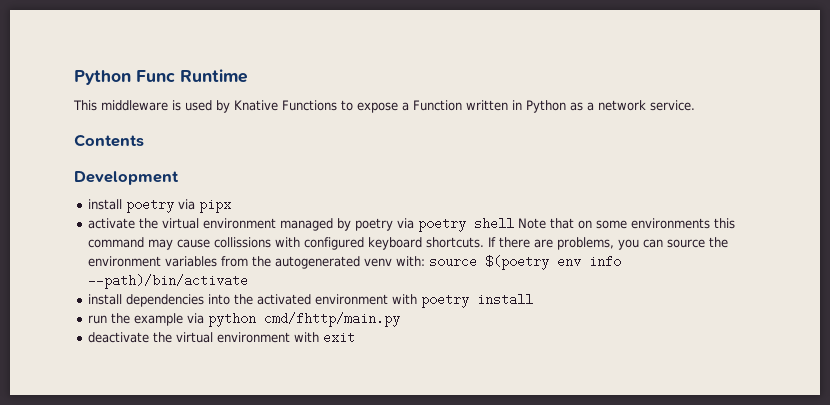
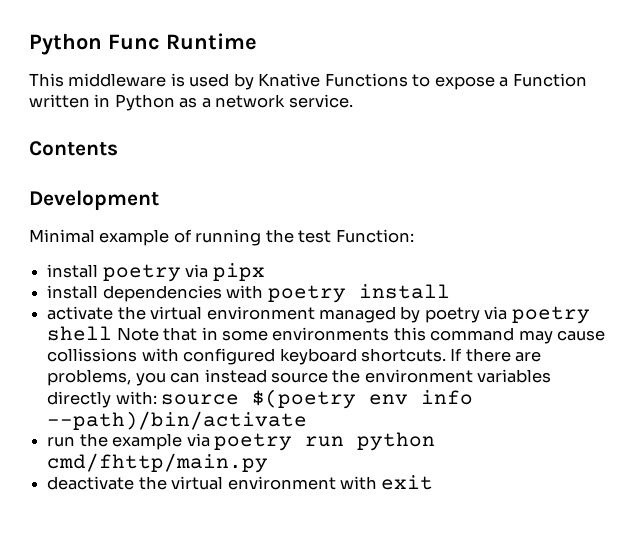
(179, 178) none -> [29,229,414,246] // Minimal example of running the test Function:
(232, 206) none -> [47,284,450,303] // install dependencies with poetry install
[578,220,593,229] on -> [201,327,218,340] in
(664, 243) none -> [204,369,267,383] instead
[221,256,393,269] from the autogenerated venv -> [47,391,112,408] directly
[88,293,534,308] // install dependencies into the activated environment with poetry install -> (308, 420) none
(205, 318) none -> [213,433,344,451] poetry run

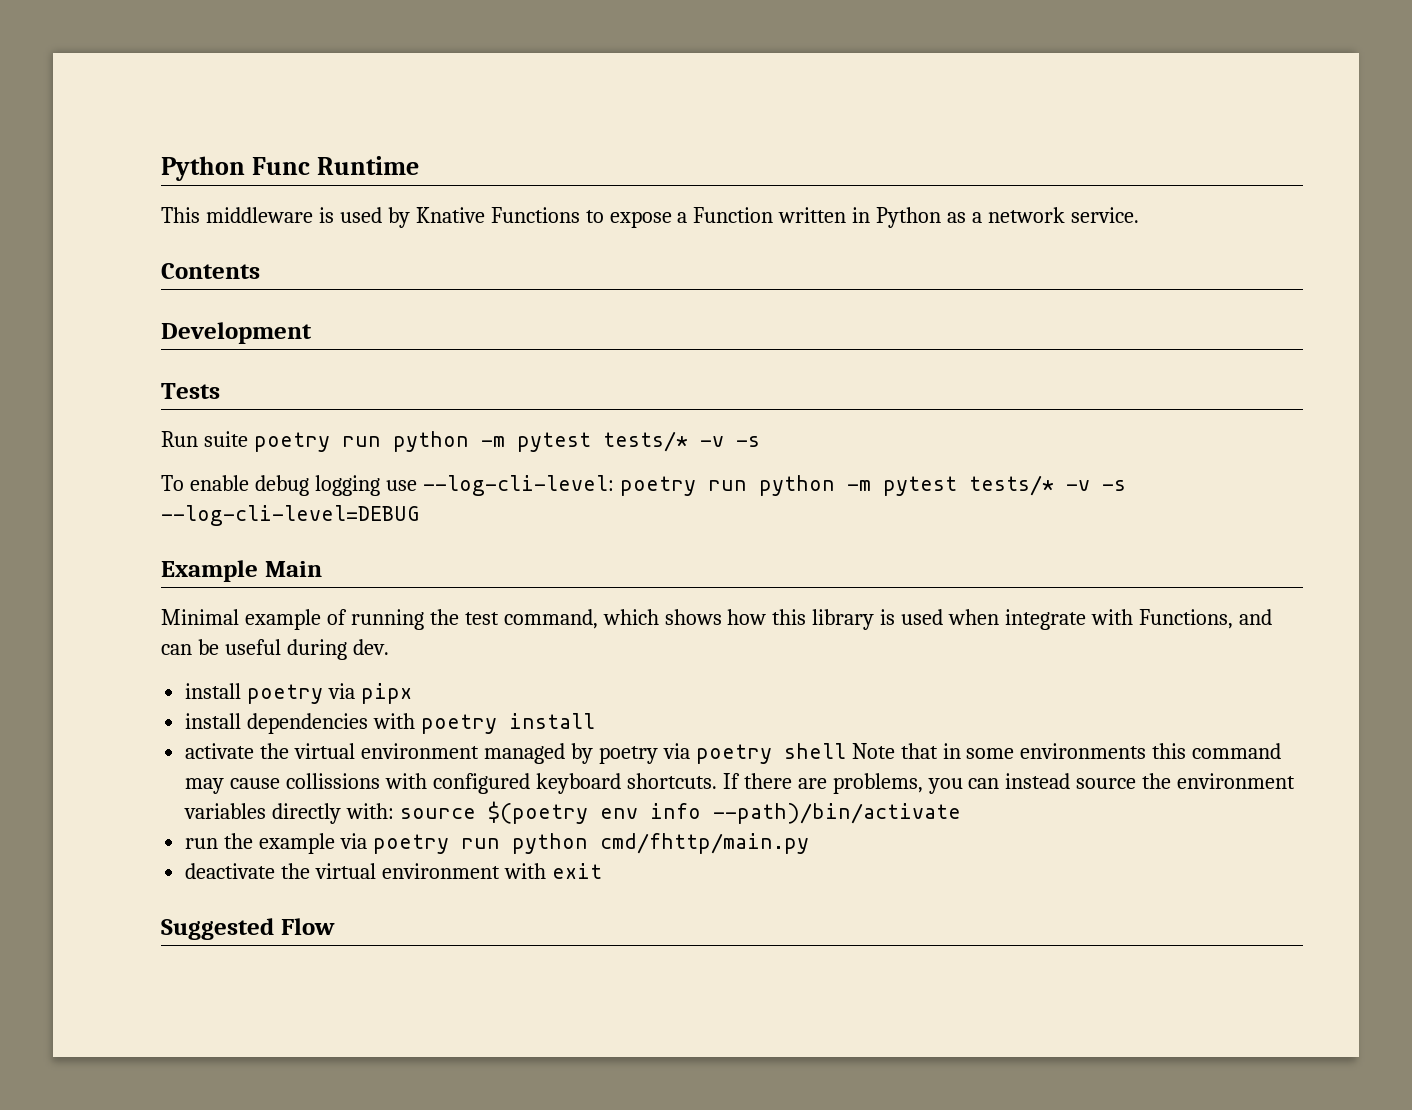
(159, 200) none -> [161,383,220,399] [161,431,760,452] [161,475,1126,496] [161,505,419,526] [161,560,322,582] // Tests // Run suite poetry run python -m pytest tests/* -v -s // To enable debug logging use --log-cli-level: poetry run python -m pytest tests/* -v -s --log-cli-level=DEBUG // Example Main
[335,229,414,243] Function: -> [503,609,1272,630] [161,639,389,660] command, which shows how this library is used when integrate with Functions, and can be useful during dev.
(434, 482) none -> [161,918,335,940] // Suggested Flow

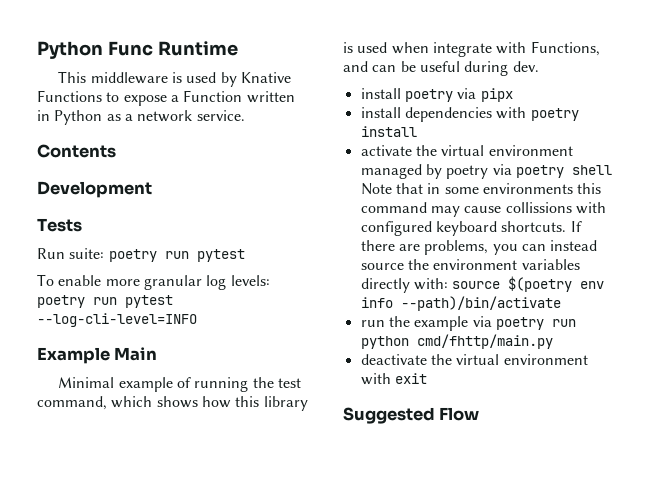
[203,431,760,452] suite poetry run python -m pytest tests/* -v -s -> [69,248,245,262] suite: poetry run pytest
[254,475,1126,496] [161,505,419,526] debug logging use --log-cli-level: poetry run python -m pytest tests/* -v -s --log-cli-level=DEBUG -> [105,275,270,290] [37,295,173,308] [37,313,197,327] more granular log levels: poetry run pytest --log-cli-level=INFO

